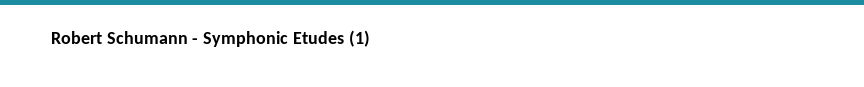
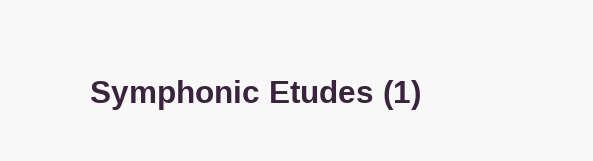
[51,31,199,44] Robert Schumann - -> (90, 95) none

